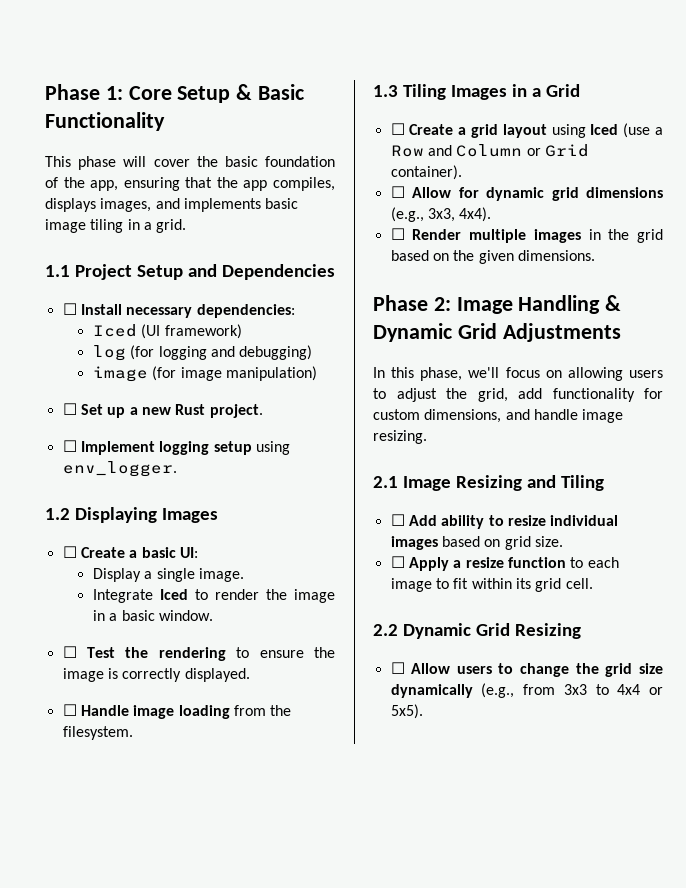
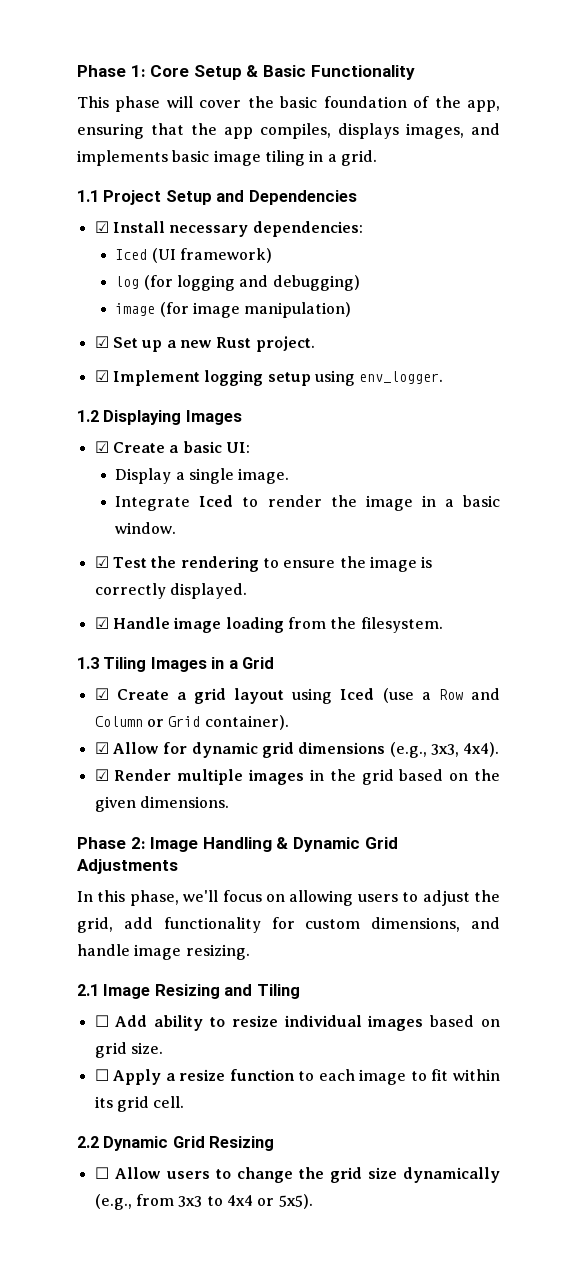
[62,303,77,315] ☐ -> [94,221,109,233] ☑
[62,403,77,415] ☐ -> [94,336,109,348] ☑
[62,440,77,452] ☐ -> [94,370,109,382] ☑
[62,546,77,558] ☐ -> [94,441,109,453] ☑
[62,646,77,658] ☐ -> [94,556,109,568] ☑
[62,704,77,716] ☐ -> [94,617,109,629] ☑
[390,123,405,135] ☐ -> [94,688,109,700] ☑
[390,186,405,198] ☐ -> [94,742,109,754] ☑
[390,228,405,240] ☐ -> [94,769,109,781] ☑

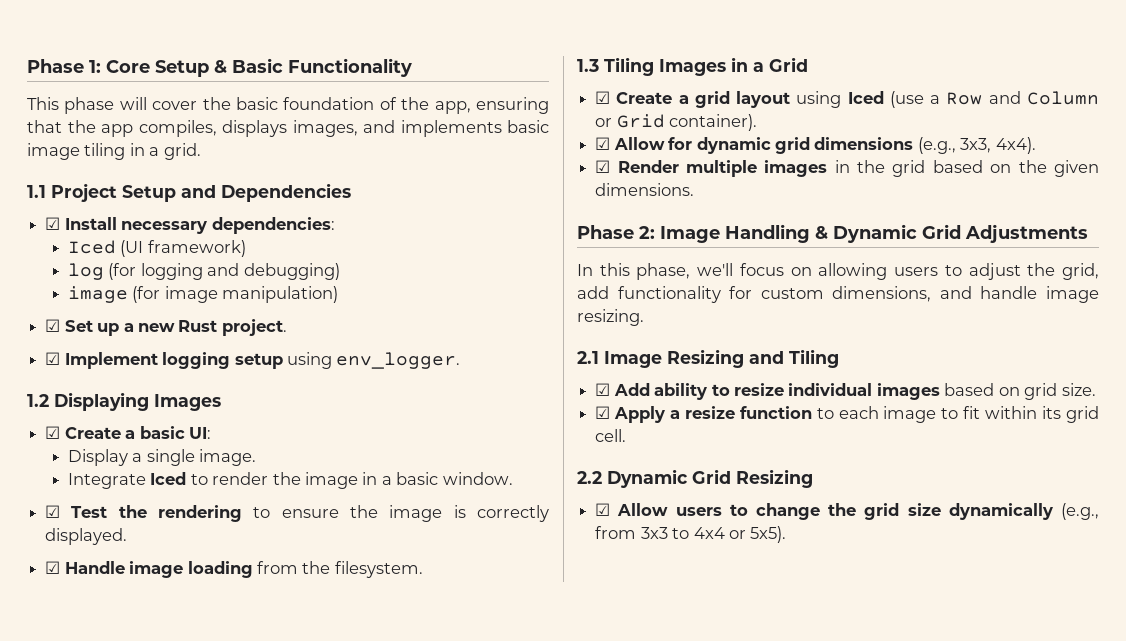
[94,1015,109,1027] ☐ -> [595,383,611,396] ☑
[94,1069,109,1081] ☐ -> [595,406,611,419] ☑
[94,1167,109,1179] ☐ -> [595,503,611,516] ☑

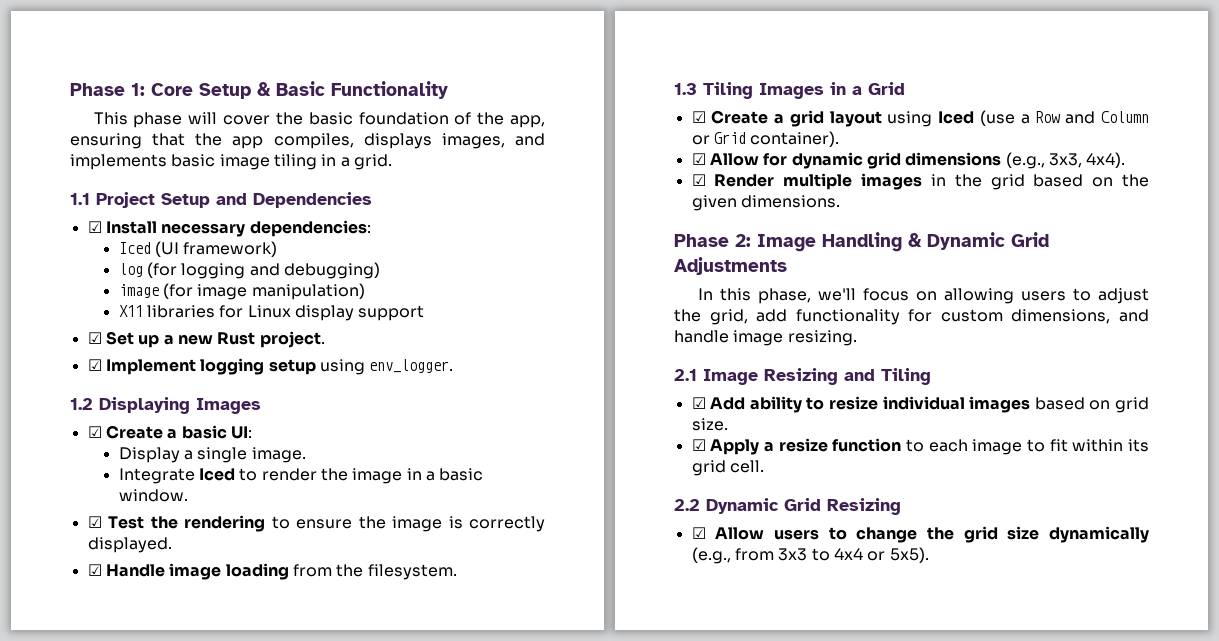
(339, 294) none -> [118,305,425,321] // X11 libraries for Linux display support

